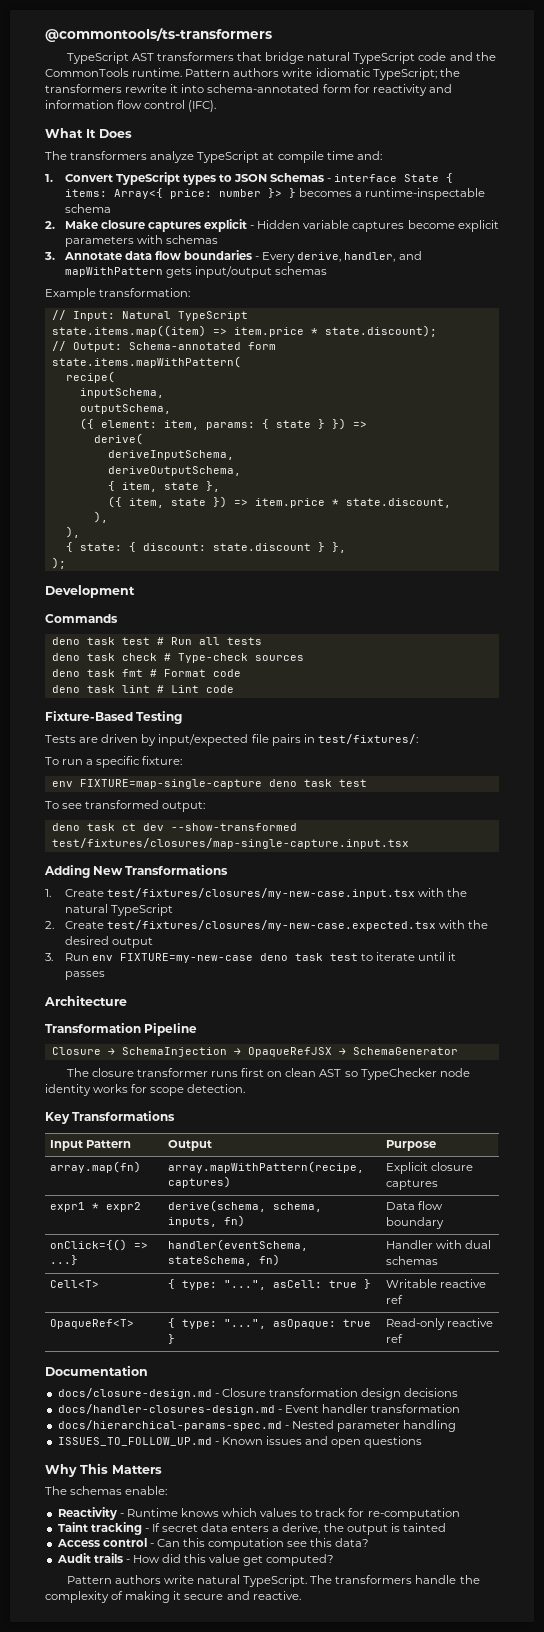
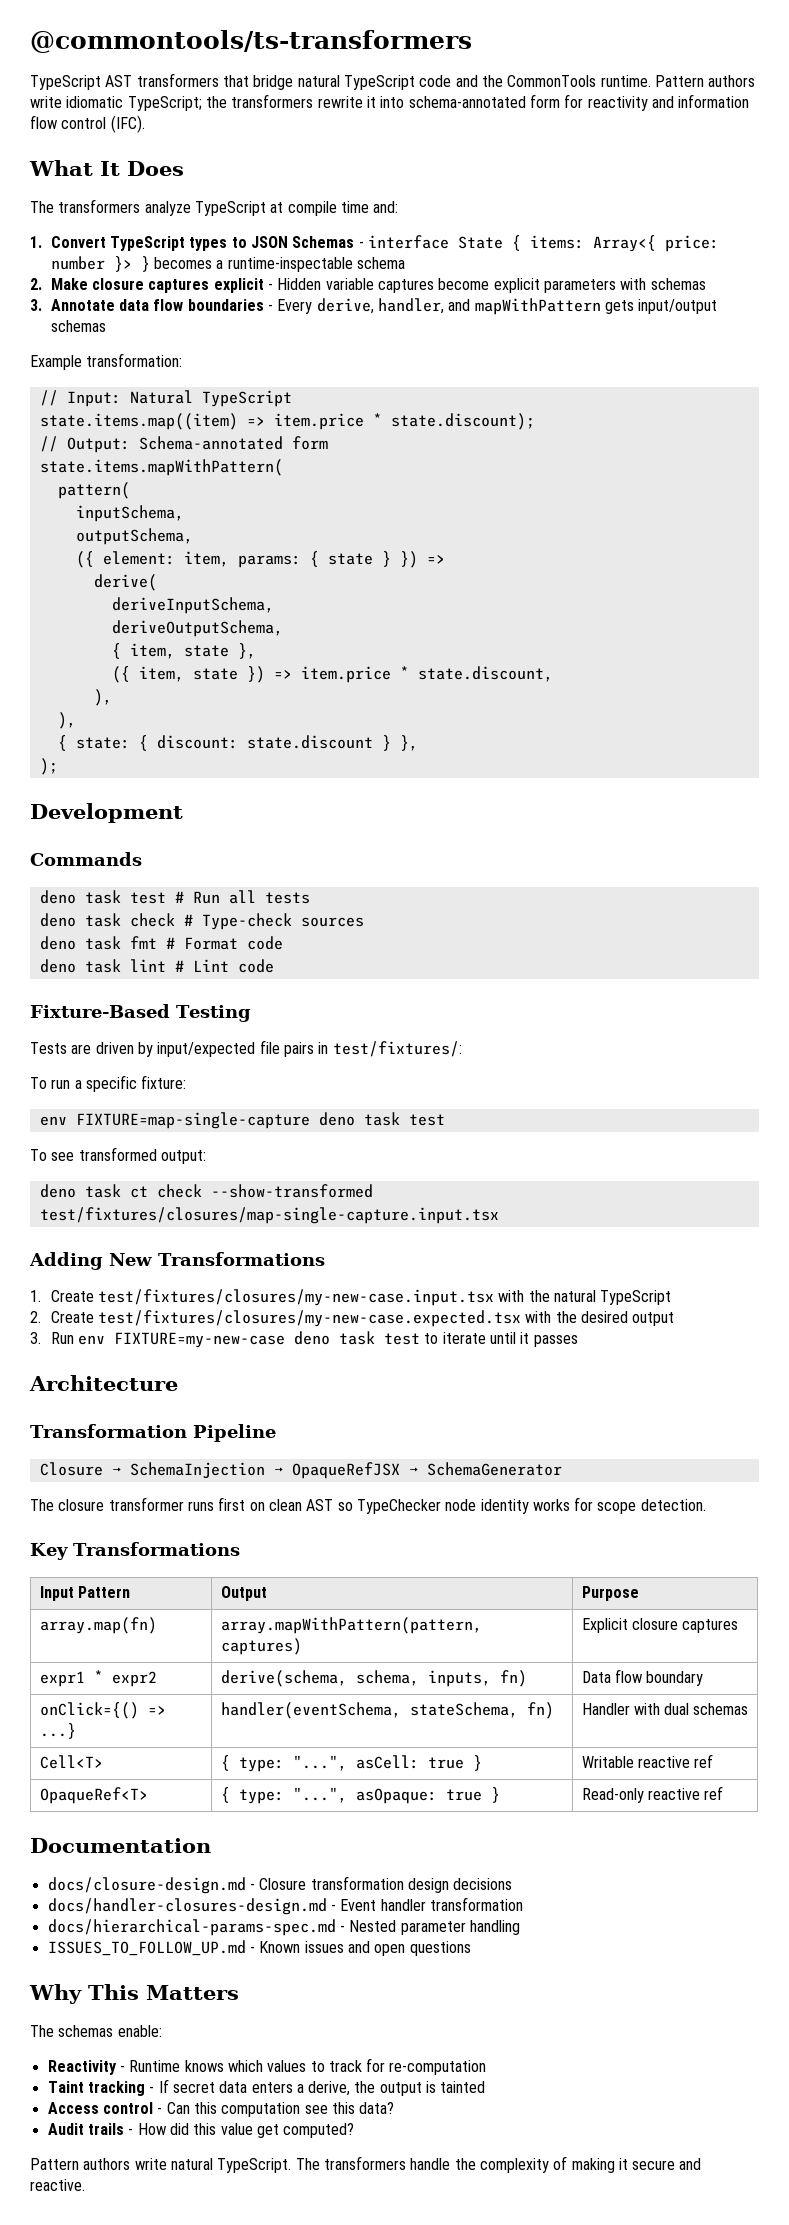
[65,371,115,383] recipe( -> [57,482,130,499] pattern(
[142,823,164,831] dev -> [156,1184,202,1198] check
[167,1161,364,1173] array.mapWithPattern(recipe, -> [220,1617,482,1634] array.mapWithPattern(pattern,

